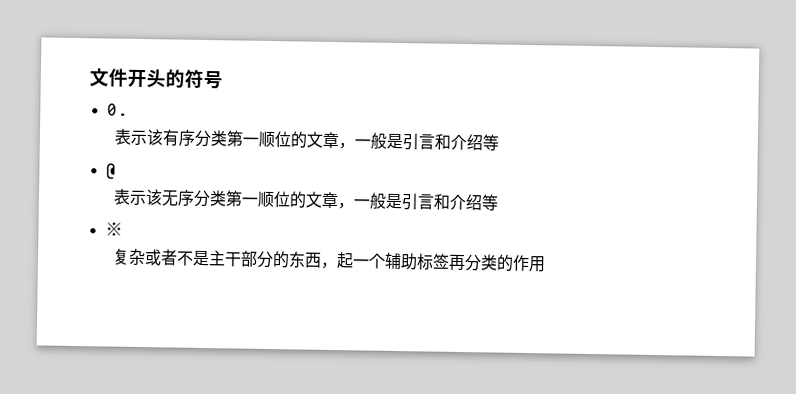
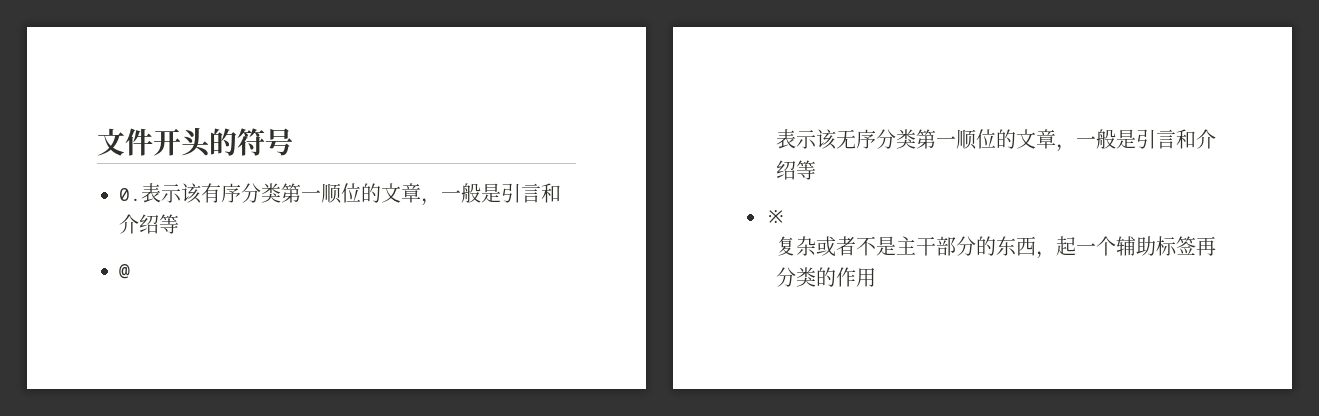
(128, 109) // -> (141, 194) none

